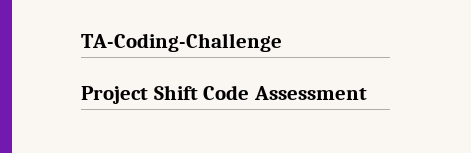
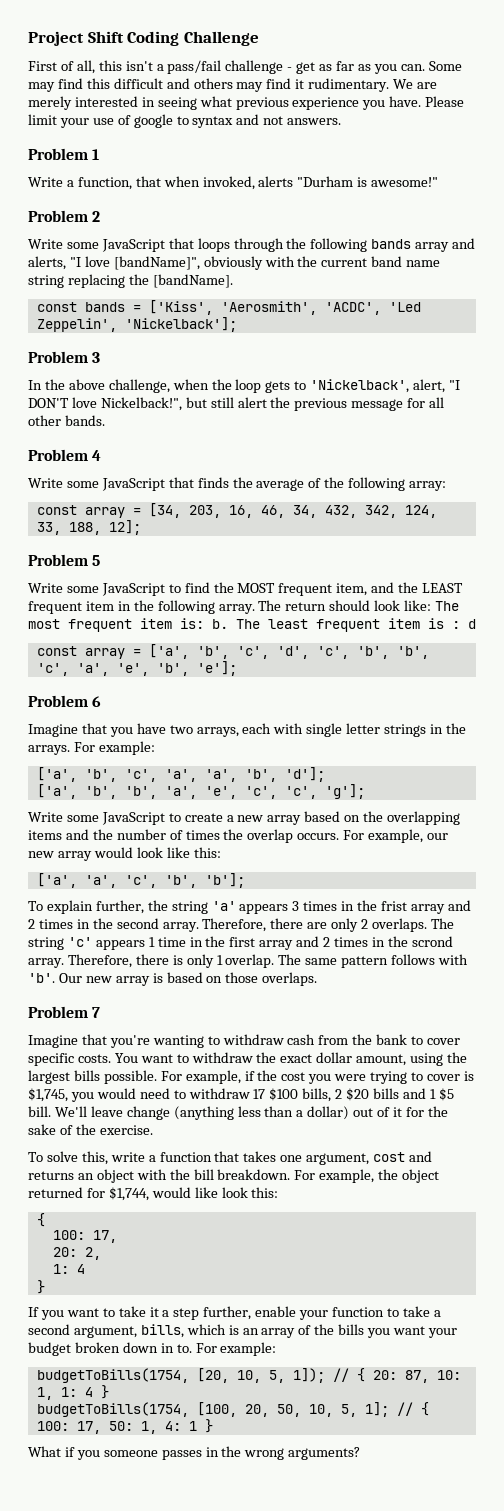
[81,33,282,52] TA-Coding-Challenge // -> (28, 38) none
[203,85,367,100] Code Assessment -> [127,31,259,46] [28,60,462,74] [28,78,438,92] [28,96,465,110] [28,114,342,128] [28,148,100,160] [28,176,439,190] [28,210,101,222] [28,238,476,252] [28,256,441,270] [28,274,233,288] [36,300,421,315] [36,317,237,332] [28,351,101,363] [28,379,461,393] [28,397,445,411] [28,415,105,426] [28,449,102,461] [28,477,447,491] [36,503,437,518] [36,520,141,535] [28,554,101,566] [28,582,464,596] [28,600,460,614] [28,618,476,632] [36,644,429,659] [36,661,237,676] [28,695,102,707] [28,723,466,737] [28,741,155,755] [36,767,325,782] [36,784,365,799] [28,811,461,825] [28,829,449,843] [28,847,221,861] [36,873,245,888] [28,900,471,914] [28,918,454,932] [28,936,453,950] [28,954,469,968] [28,972,318,986] [28,1006,101,1018] [28,1034,461,1048] [28,1052,468,1066] [28,1070,474,1084] [28,1088,454,1102] [28,1106,448,1120] [28,1124,153,1135] [28,1151,433,1165] [28,1169,440,1183] [28,1187,279,1201] [36,1213,45,1227] [52,1230,117,1243] [52,1247,101,1260] [52,1264,85,1274] [36,1280,45,1294] [28,1306,441,1320] [28,1324,457,1338] [28,1342,277,1356] [36,1368,461,1383] [36,1385,109,1400] [36,1402,429,1417] [36,1419,213,1434] [28,1446,361,1460] Coding Challenge // First of all, this isn't a pass/fail challenge - get as far as you can. Some may find this difficult and others may find it rudimentary. We are merely interested in seeing what previous experience you have. Please limit your use of google to syntax and not answers. // Problem 1 // Write a function, that when invoked, alerts "Durham is awesome!" // Problem 2 // Write some JavaScript that loops through the following bands array and alerts, "I love [bandName]", obviously with the current band name string replacing the [bandName]. // const bands = ['Kiss', 'Aerosmith', 'ACDC', 'Led Zeppelin', 'Nickelback']; // Problem 3 // In the above challenge, when the loop gets to 'Nickelback', alert, "I DON'T love Nickelback!", but still alert the previous message for all other bands. // Problem 4 // Write some JavaScript that finds the average of the following array: // const array = [34, 203, 16, 46, 34, 432, 342, 124, 33, 188, 12]; // Problem 5 // Write some JavaScript to find the MOST frequent item, and the LEAST frequent item in the following array. The return should look like: The most frequent item is: b. The least frequent item is : d // const array = ['a', 'b', 'c', 'd', 'c', 'b', 'b', 'c', 'a', 'e', 'b', 'e']; // Problem 6 // Imagine that you have two arrays, each with single letter strings in the arrays. For example: // ['a', 'b', 'c', 'a', 'a', 'b', 'd']; // ['a', 'b', 'b', 'a', 'e', 'c', 'c', 'g']; // Write some JavaScript to create a new array based on the overlapping items and the number of times the overlap occurs. For example, our new array would look like this: // ['a', 'a', 'c', 'b', 'b']; // To explain further, the string 'a' appears 3 times in the frist array and 2 times in the second array. Therefore, there are only 2 overlaps. The string 'c' appears 1 time in the first array and 2 times in the scrond array. Therefore, there is only 1 overlap. The same pattern follows with 'b'. Our new array is based on those overlaps. // Problem 7 // Imagine that you're wanting to withdraw cash from the bank to cover specific costs. You want to withdraw the exact dollar amount, using the largest bills possible. For example, if the cost you were trying to cover is $1,745, you would need to withdraw 17 $100 bills, 2 $20 bills and 1 $5 bill. We'll leave change (anything less than a dollar) out of it for the sake of the exercise. // To solve this, write a function that takes one argument, cost and returns an object with the bill breakdown. For example, the object returned for $1,744, would like look this: // { // 100: 17, // 20: 2, // 1: 4 // } // If you want to take it a step further, enable your function to take a second argument, bills, which is an array of the bills you want your budget broken down in to. For example: // budgetToBills(1754, [20, 10, 5, 1]); // { 20: 87, 10: 1, 1: 4 } // budgetToBills(1754, [100, 20, 50, 10, 5, 1]; // { 100: 17, 50: 1, 4: 1 } // What if you someone passes in the wrong arguments?

